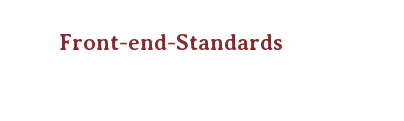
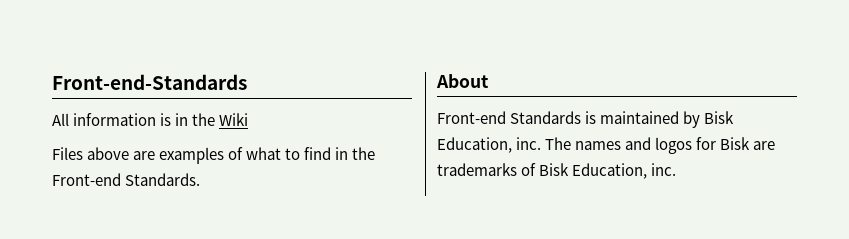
(283, 42) none -> [52,113,249,126] [52,147,376,164] [52,173,201,186] [436,74,489,88] [437,111,735,128] [437,137,776,154] [437,163,677,179] // All information is in the Wiki // Files above are examples of what to find in the Front-end Standards. // About // Front-end Standards is maintained by Bisk Education, inc. The names and logos for Bisk are trademarks of Bisk Education, inc.

